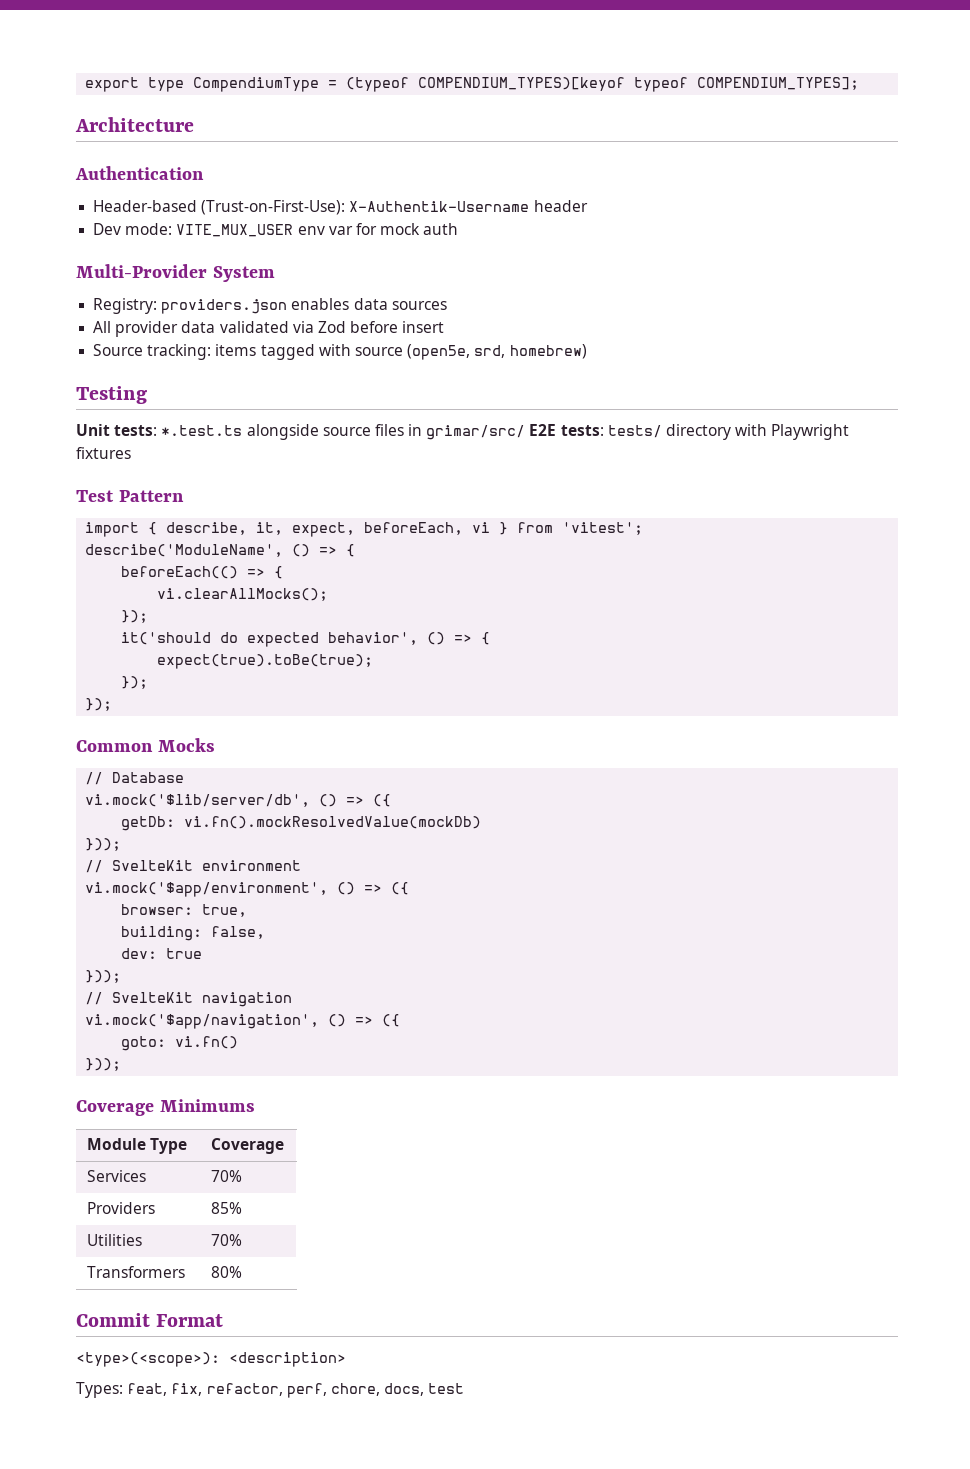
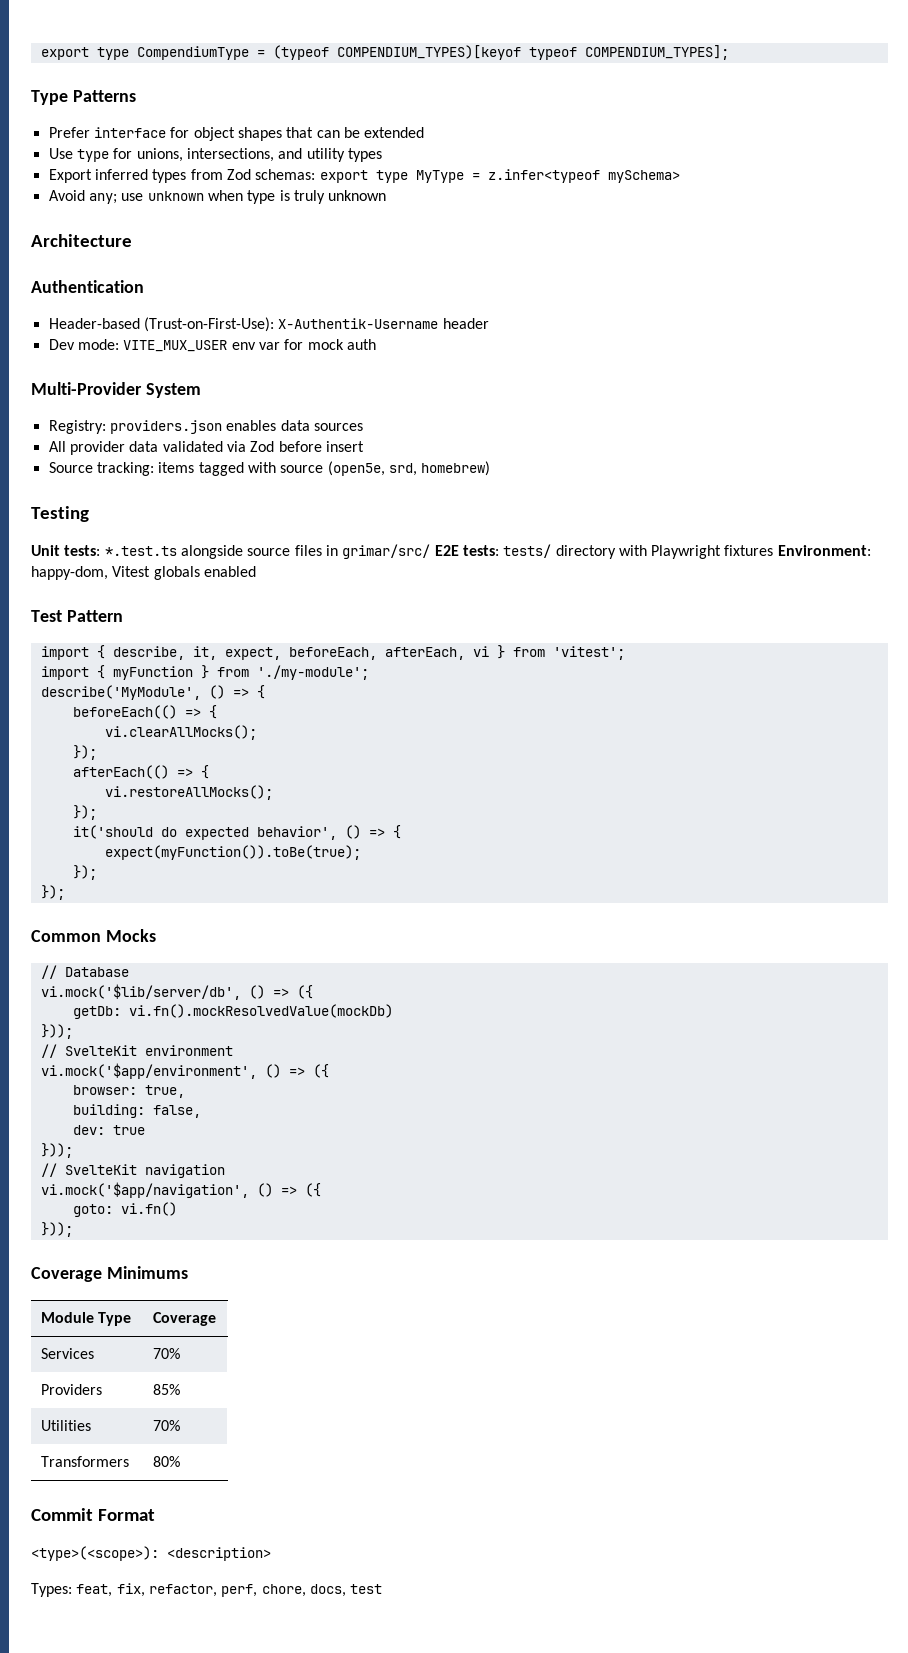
(860, 83) none -> [31,90,136,105] [48,127,425,141] [48,148,382,162] [48,169,680,183] [48,190,387,204] // Type Patterns // Prefer interface for object shapes that can be extended // Use type for unions, intersections, and utility types // Export inferred types from Zod schemas: export type MyType = z.infer<typeof mySchema> // Avoid any; use unknown when type is truly unknown
(131, 453) none -> [777,545,871,556] [31,566,256,580] Environment: happy-dom, Vitest globals enabled
(464, 528) none -> [384,647,465,660] afterEach,
[85,544,284,557] describe('ModuleName', -> [40,665,369,680] [40,685,201,700] import { myFunction } from './my-module'; // describe('MyModule',
(149, 616) none -> [72,765,209,779] [104,785,273,800] [72,805,97,820] // afterEach(() => { // vi.restoreAllMocks(); // });
[157,654,374,669] expect(true).toBe(true); -> [104,845,361,860] expect(myFunction()).toBe(true);

